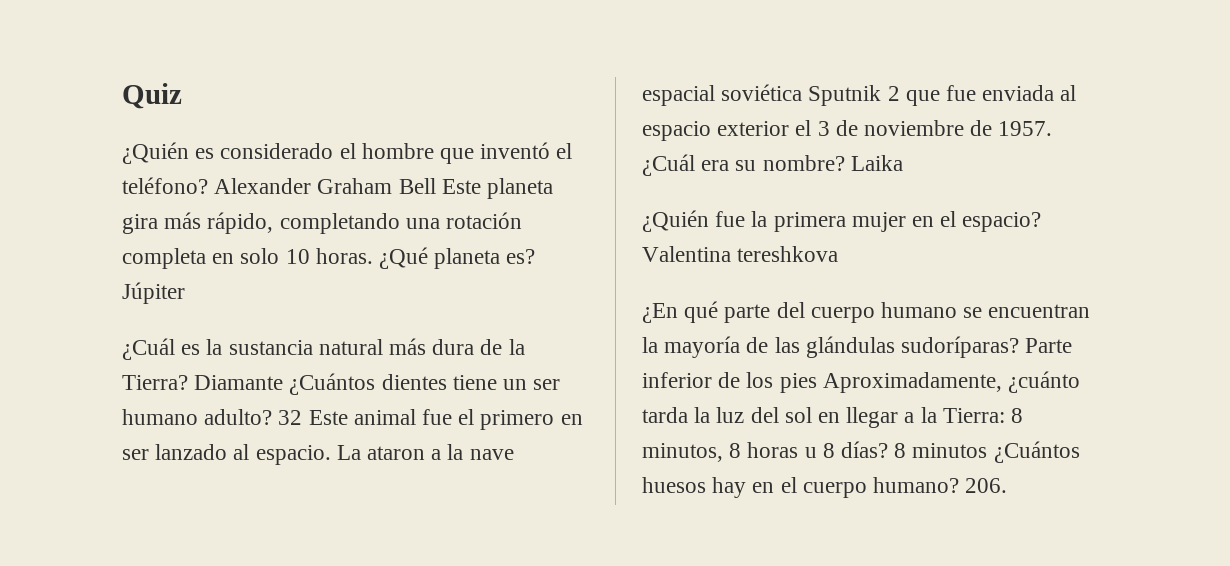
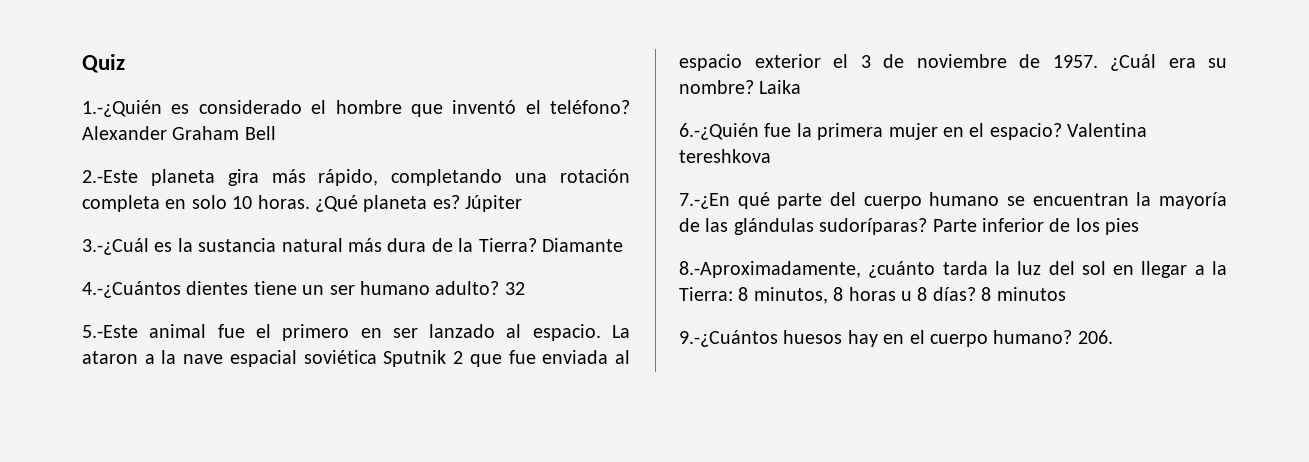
[122,142,189,164] ¿Quién -> [82,100,162,117] 1.-¿Quién
[441,179,481,194] Este -> [82,170,138,183] // 2.-Este
[122,338,175,360] ¿Cuál -> [82,238,149,255] 3.-¿Cuál
[289,373,376,395] ¿Cuántos -> [82,281,181,298] // 4.-¿Cuántos
[308,410,348,425] Este -> [82,325,138,338] // 5.-Este
[642,210,709,232] ¿Quién -> [679,123,759,140] 6.-¿Quién
[642,303,678,323] ¿En -> [679,193,730,209] 7.-¿En
[822,372,1002,393] Aproximadamente, -> [679,261,861,278] // 8.-Aproximadamente,
[993,441,1080,463] ¿Cuántos -> [679,330,778,347] // 9.-¿Cuántos

